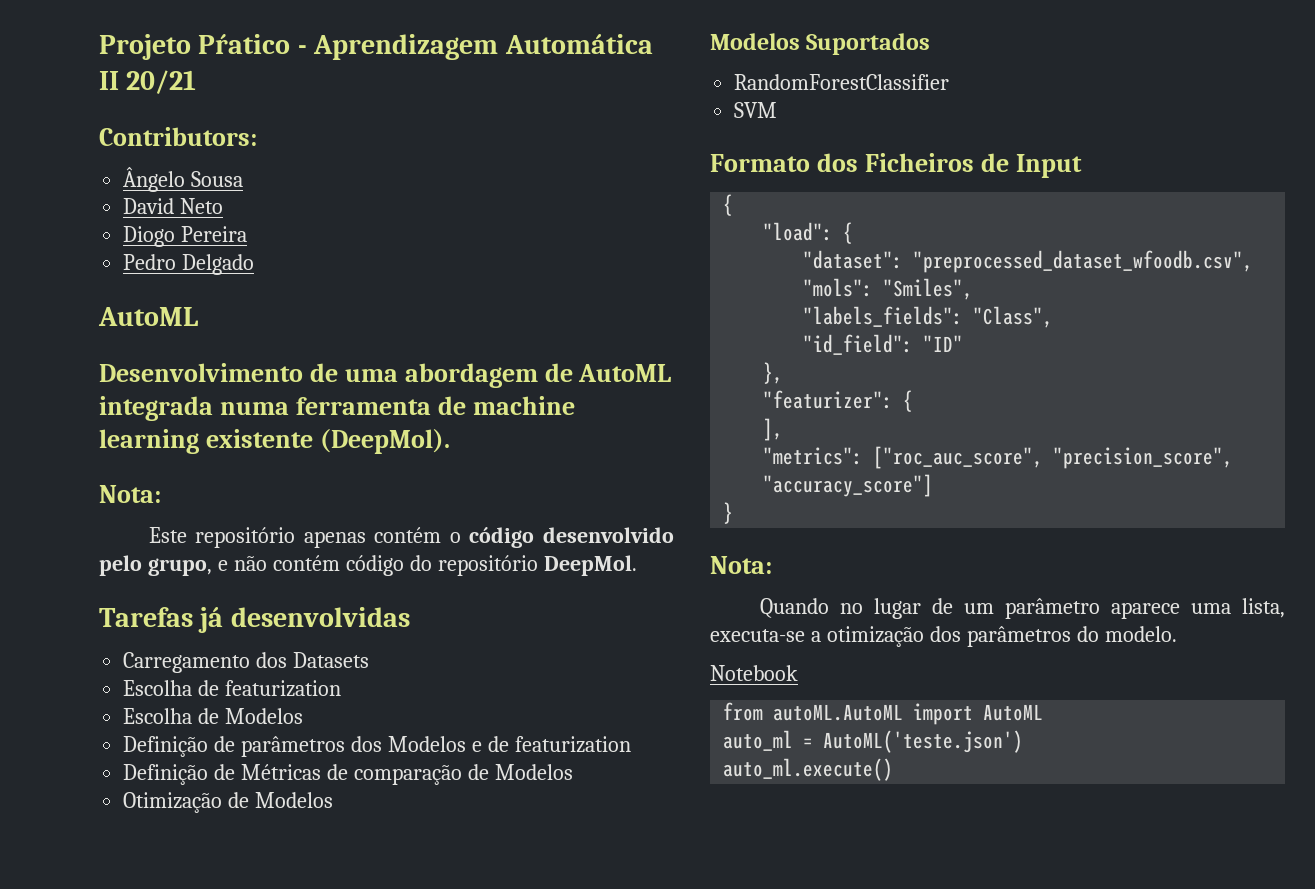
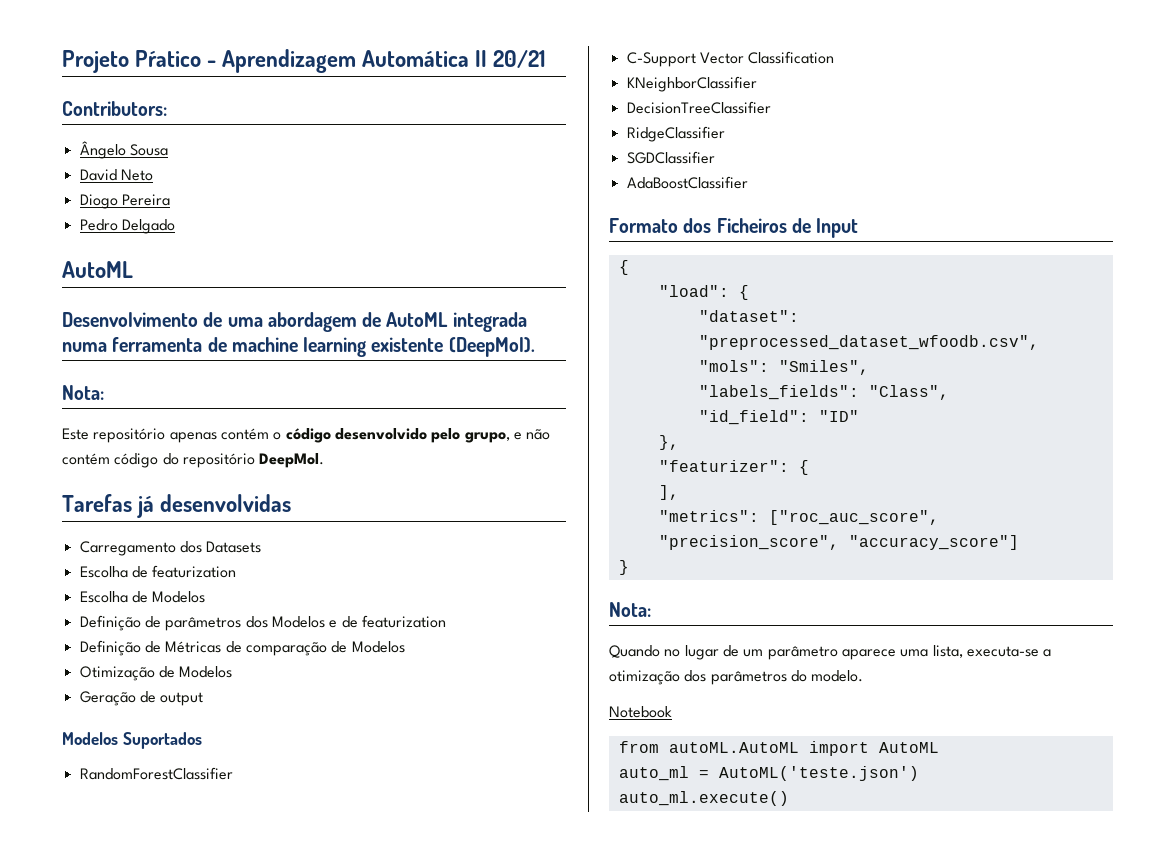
(334, 800) none -> [79,691,204,706] // Geração de output
[734,102,778,118] SVM -> [626,51,835,67] [626,76,757,92] [626,101,771,114] [626,126,725,142] [626,151,715,164] [626,176,748,189] C-Support Vector Classification // KNeighborClassifier // DecisionTreeClassifier // RidgeClassifier // SGDClassifier // AdaBoostClassifier

